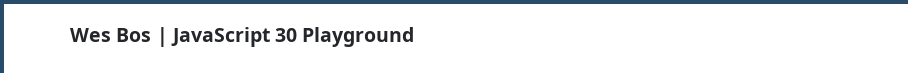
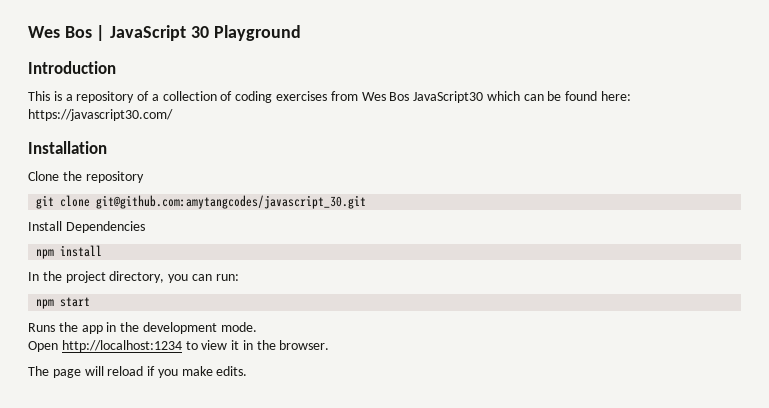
(415, 37) none -> [28,61,116,74] [28,91,632,103] [28,109,173,121] [28,141,107,154] [28,171,144,183] [36,195,367,209] [28,221,145,233] [36,245,103,259] [28,271,239,283] [36,297,91,309] [28,322,257,334] [28,340,330,352] [28,366,248,378] // Introduction // This is a repository of a collection of coding exercises from Wes Bos JavaScript30 which can be found here: https://javascript30.com/ // Installation // Clone the repository // git clone git@github.com:amytangcodes/javascript_30.git // Install Dependencies // npm install // In the project directory, you can run: // npm start // Runs the app in the development mode. // Open http://localhost:1234 to view it in the browser. // The page will reload if you make edits.

